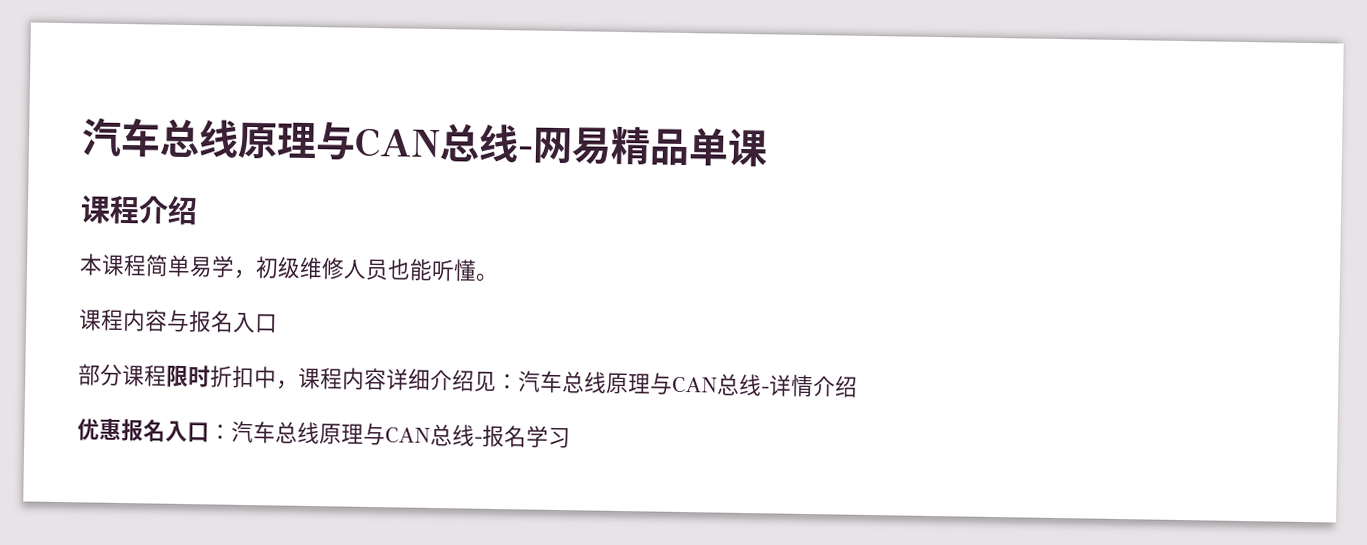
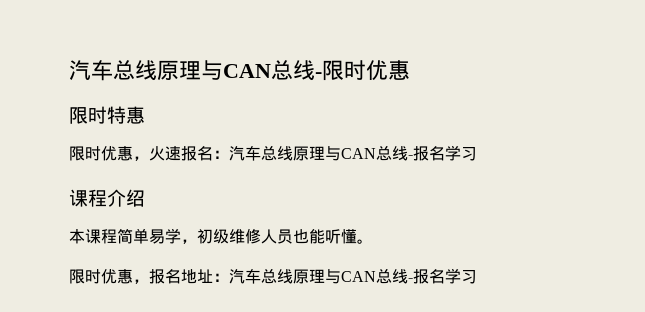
[81,117,768,168] 汽车总线原理与CAN总线-网易精品单课 -> [69,60,410,81] [69,106,145,124] [69,145,477,161] 汽车总线原理与CAN总线-限时优惠 // 限时特惠 // 限时优惠，火速报名：汽车总线原理与CAN总线-报名学习
[78,308,278,334] [78,363,858,398] [77,418,210,443] 课程内容与报名入口 // 部分课程限时折扣中，课程内容详细介绍见：汽车总线原理与CAN总线-详情介绍 // 优惠报名入口 -> [69,269,213,284] 限时优惠，报名地址

